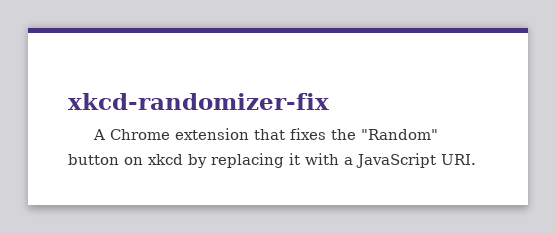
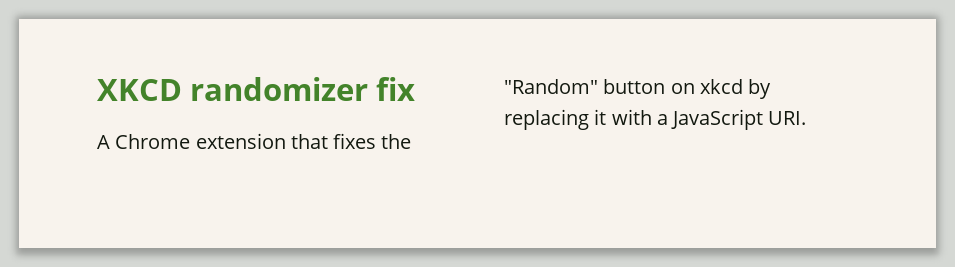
[68,93,329,110] xkcd-randomizer-fix -> [97,77,416,101] XKCD randomizer fix

